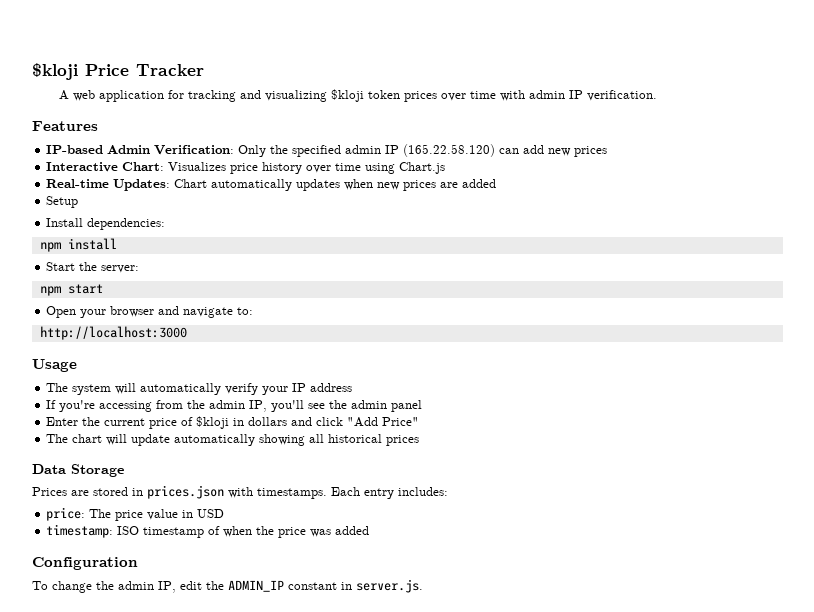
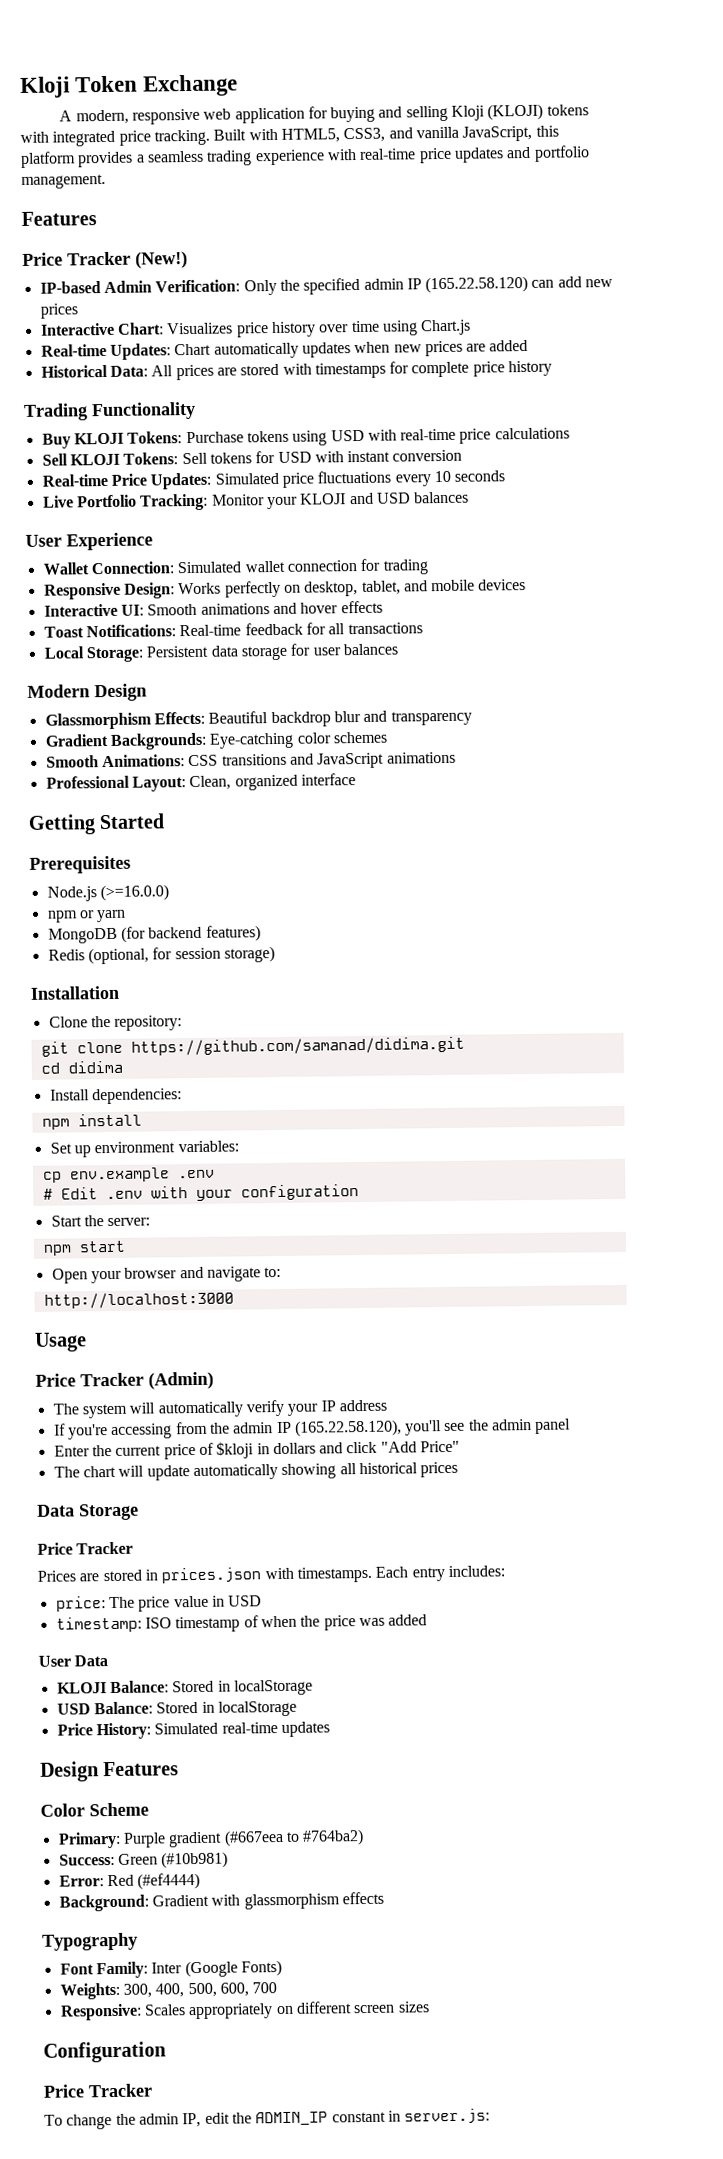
[32,63,204,80] $kloji Price Tracker -> [20,74,239,98] Kloji Token Exchange
(70, 95) none -> [75,108,200,125] modern, responsive
[188,89,658,102] [32,121,98,131] tracking and visualizing $kloji token prices over time with admin IP verification. // Features -> [330,103,589,123] [20,125,559,147] [20,145,590,168] [21,173,106,189] [21,211,97,226] [22,251,188,269] buying and selling Kloji (KLOJI) tokens with integrated price tracking. Built with HTML5, CSS3, and vanilla JavaScript, this platform provides a seamless trading experience with real-time price updates and portfolio management. // Features // Price Tracker (New!)
[46,196,79,208] [46,218,166,230] [39,238,117,252] Setup // Install dependencies: // npm install -> [40,360,553,381] [23,401,196,421] [41,427,570,449] [41,449,463,466] [41,470,506,490] [42,491,470,511] [25,532,153,551] [42,558,429,575] [43,579,527,600] [43,600,383,617] [43,622,423,638] [43,643,398,663] [27,683,147,702] [44,710,472,730] [44,731,388,750] [45,751,456,769] [45,773,356,792] [28,813,166,835] [29,855,131,874] [46,884,169,902] [46,909,127,923] [47,925,261,944] [47,946,275,965] [30,985,120,1000] [48,1015,183,1031] [40,1036,465,1057] [40,1060,123,1074] [49,1088,182,1105] [41,1113,142,1130] [49,1140,239,1158] [42,1167,215,1183] [42,1184,359,1201] Historical Data: All prices are stored with timestamps for complete price history // Trading Functionality // Buy KLOJI Tokens: Purchase tokens using USD with real-time price calculations // Sell KLOJI Tokens: Sell tokens for USD with instant conversion // Real-time Price Updates: Simulated price fluctuations every 10 seconds // Live Portfolio Tracking: Monitor your KLOJI and USD balances // User Experience // Wallet Connection: Simulated wallet connection for trading // Responsive Design: Works perfectly on desktop, tablet, and mobile devices // Interactive UI: Smooth animations and hover effects // Toast Notifications: Real-time feedback for all transactions // Local Storage: Persistent data storage for user balances // Modern Design // Glassmorphism Effects: Beautiful backdrop blur and transparency // Gradient Backgrounds: Eye-catching color schemes // Smooth Animations: CSS transitions and JavaScript animations // Professional Layout: Clean, organized interface // Getting Started // Prerequisites // Node.js (>=16.0.0) // npm or yarn // MongoDB (for backend features) // Redis (optional, for session storage) // Installation // Clone the repository: // git clone https://github.com/samanad/didima.git // cd didima // Install dependencies: // npm install // Set up environment variables: // cp env.example .env // # Edit .env with your configuration
(77, 365) none -> [35,1371,214,1390] // Price Tracker (Admin)
[249,400,268,412] IP, -> [276,1419,402,1437] IP (165.22.58.120),
(124, 470) none -> [37,1541,134,1555] // Price Tracker
(370, 530) none -> [38,1655,109,1667] [56,1679,313,1696] [56,1700,297,1717] [56,1721,330,1740] [40,1761,180,1782] [40,1802,149,1817] [57,1829,365,1849] [58,1851,229,1869] [58,1872,201,1890] [58,1891,384,1912] [42,1932,138,1951] [59,1960,282,1979] [59,1982,278,2000] [59,2001,430,2021] // User Data // KLOJI Balance: Stored in localStorage // USD Balance: Stored in localStorage // Price History: Simulated real-time updates // Design Features // Color Scheme // Primary: Purple gradient (#667eea to #764ba2) // Success: Green (#10b981) // Error: Red (#ef4444) // Background: Gradient with glassmorphism effects // Typography // Font Family: Inter (Google Fonts) // Weights: 300, 400, 500, 600, 700 // Responsive: Scales appropriately on different screen sizes
(138, 563) none -> [43,2083,153,2098] // Price Tracker
[356,579,423,593] server.js. -> [404,2108,491,2125] server.js:

